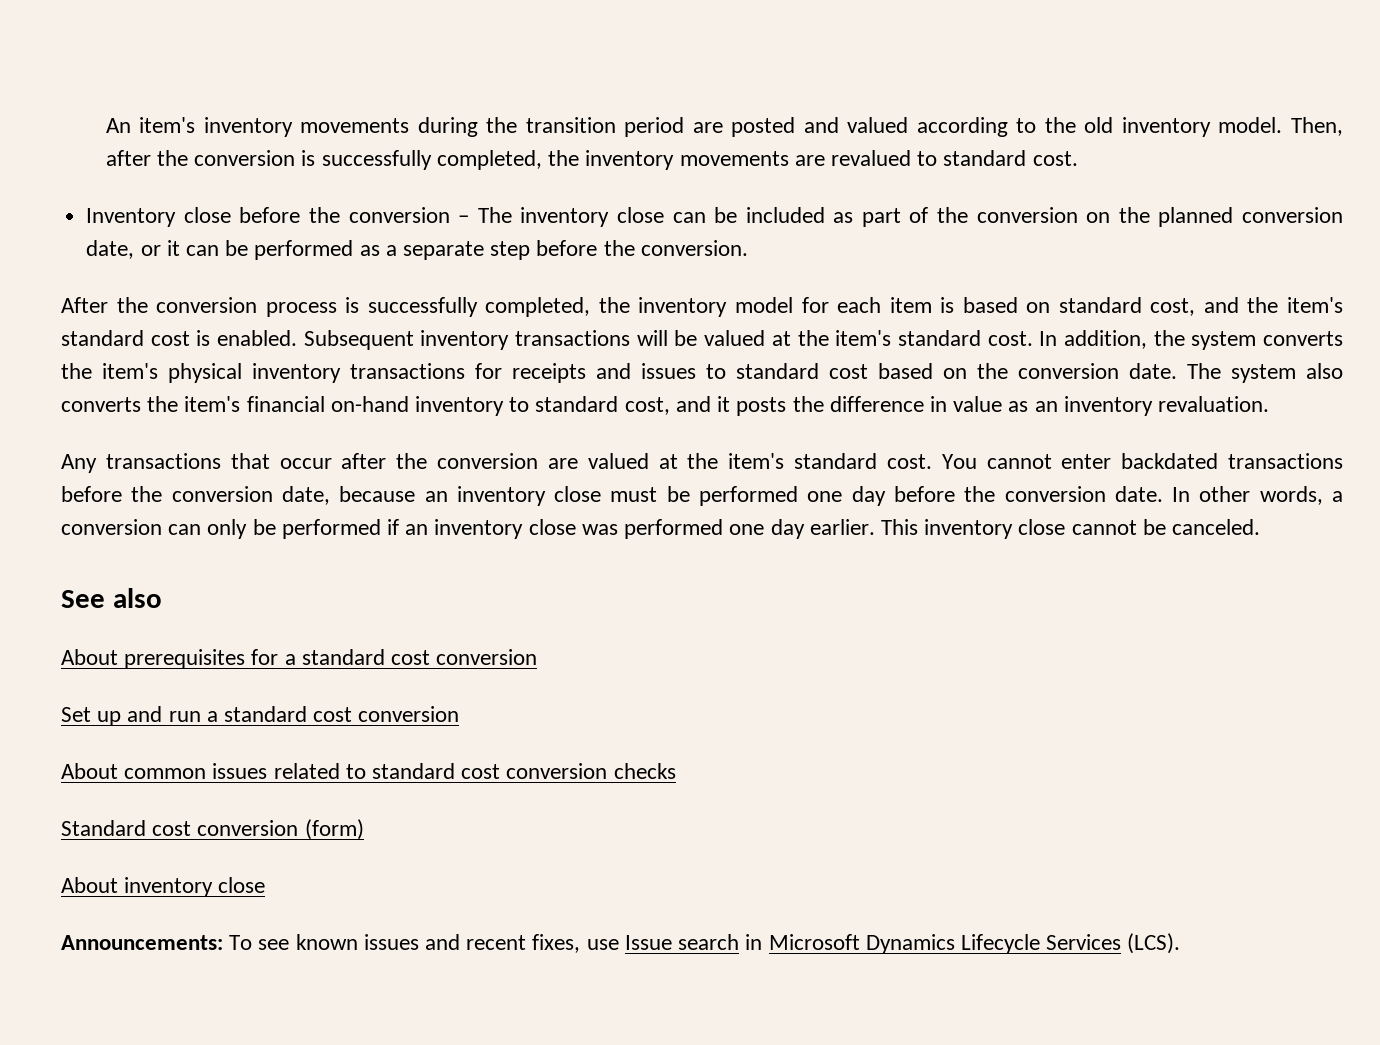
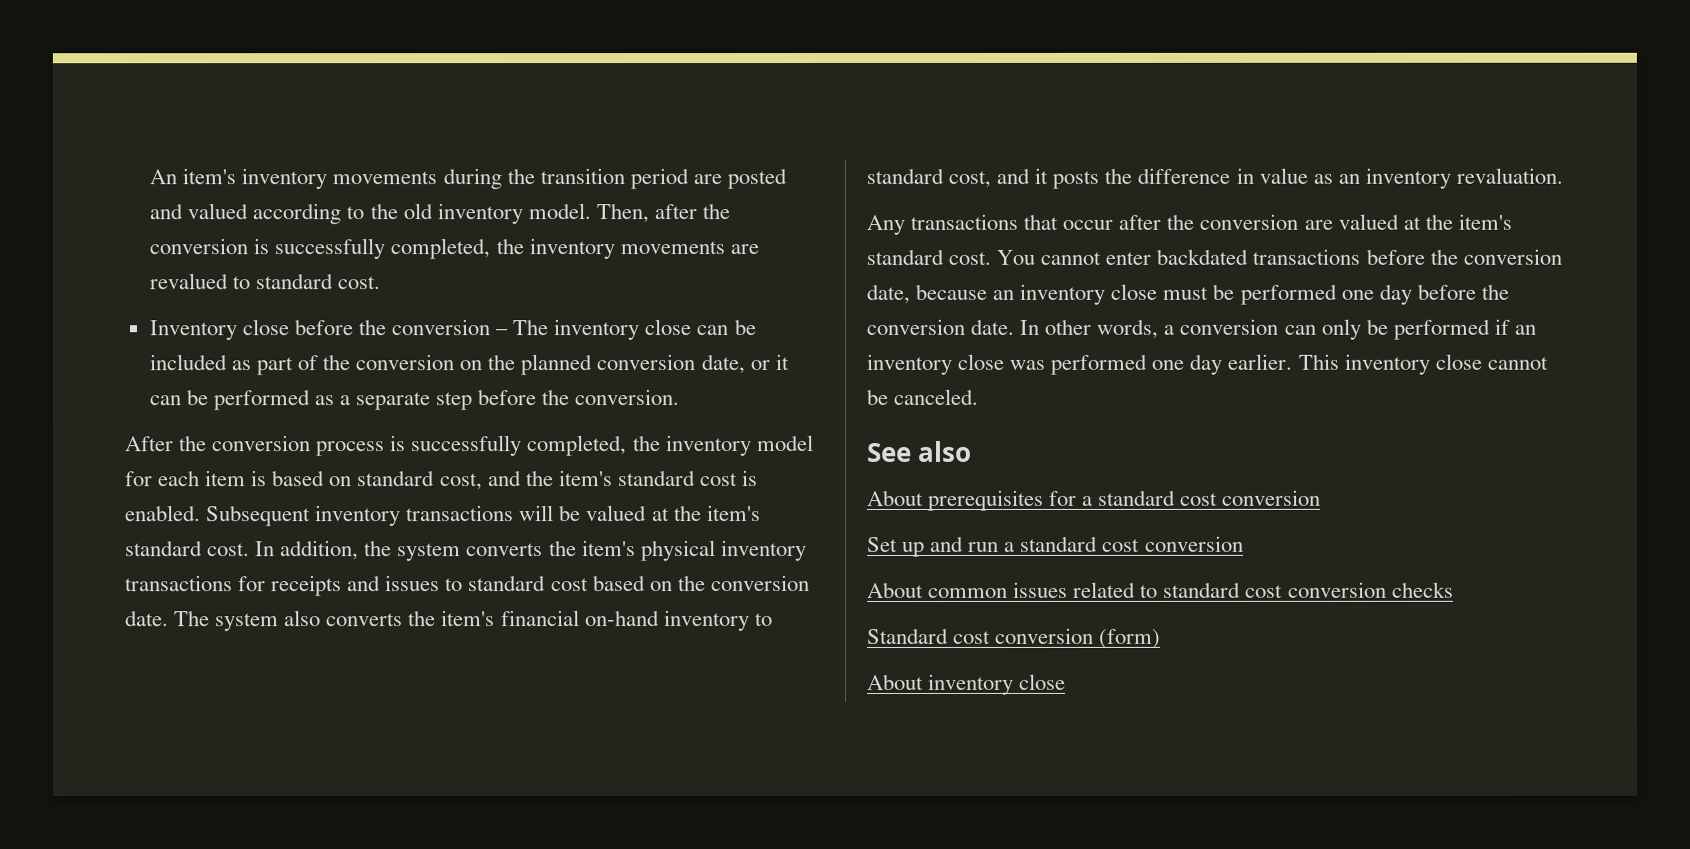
[61,933,1181,954] // Announcements: To see known issues and recent fixes, use Issue search in Microsoft Dynamics Lifecycle Services (LCS). -> (1067, 681) none

